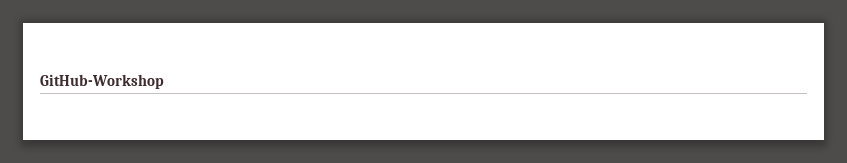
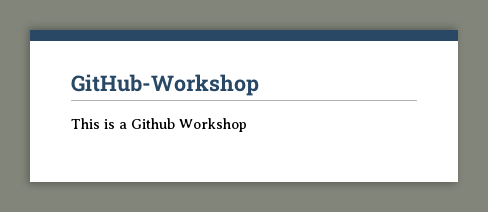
(164, 81) none -> [71,118,247,132] // This is a Github Workshop

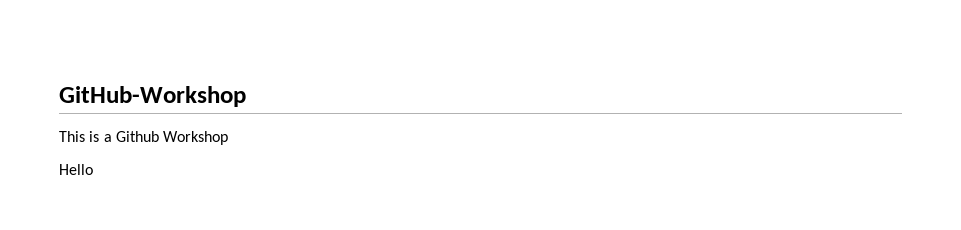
(247, 125) none -> [59,164,93,175] // Hello

